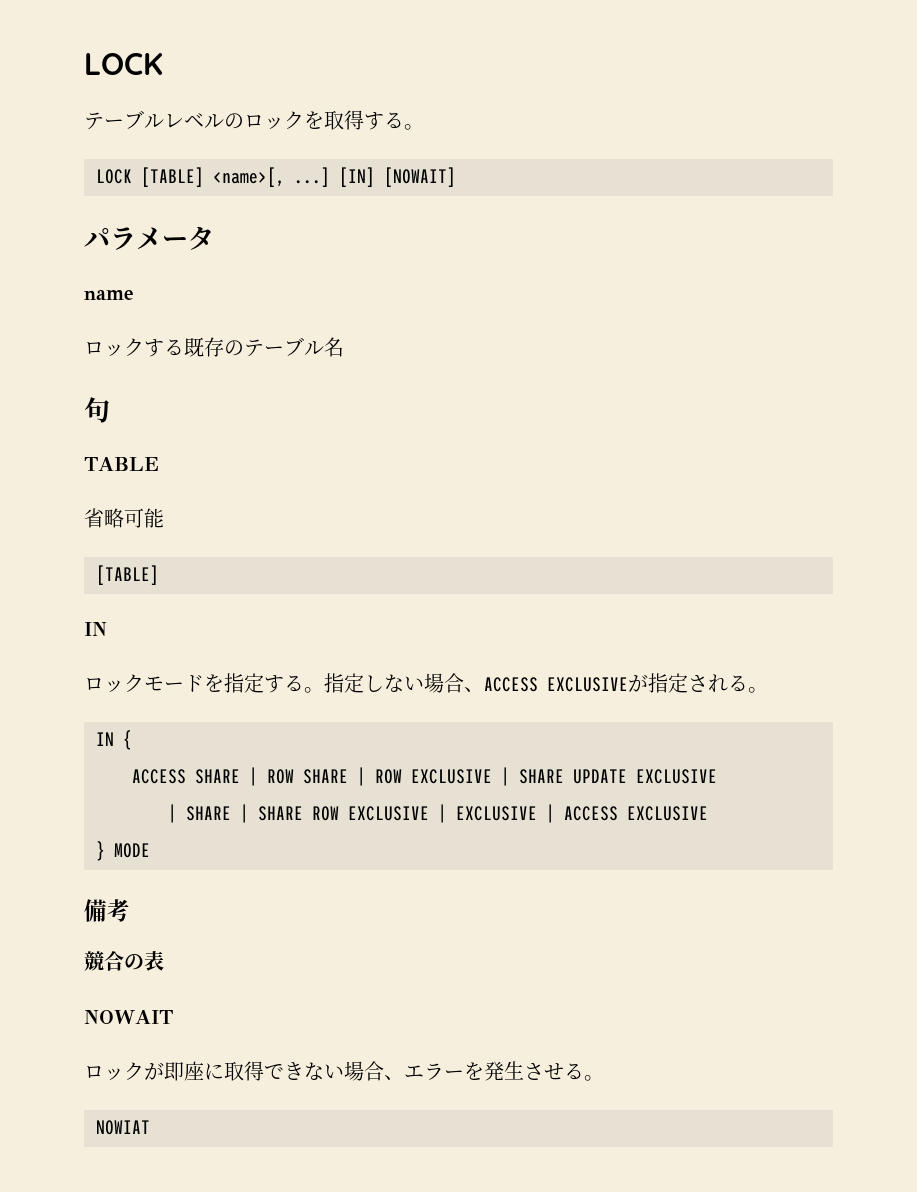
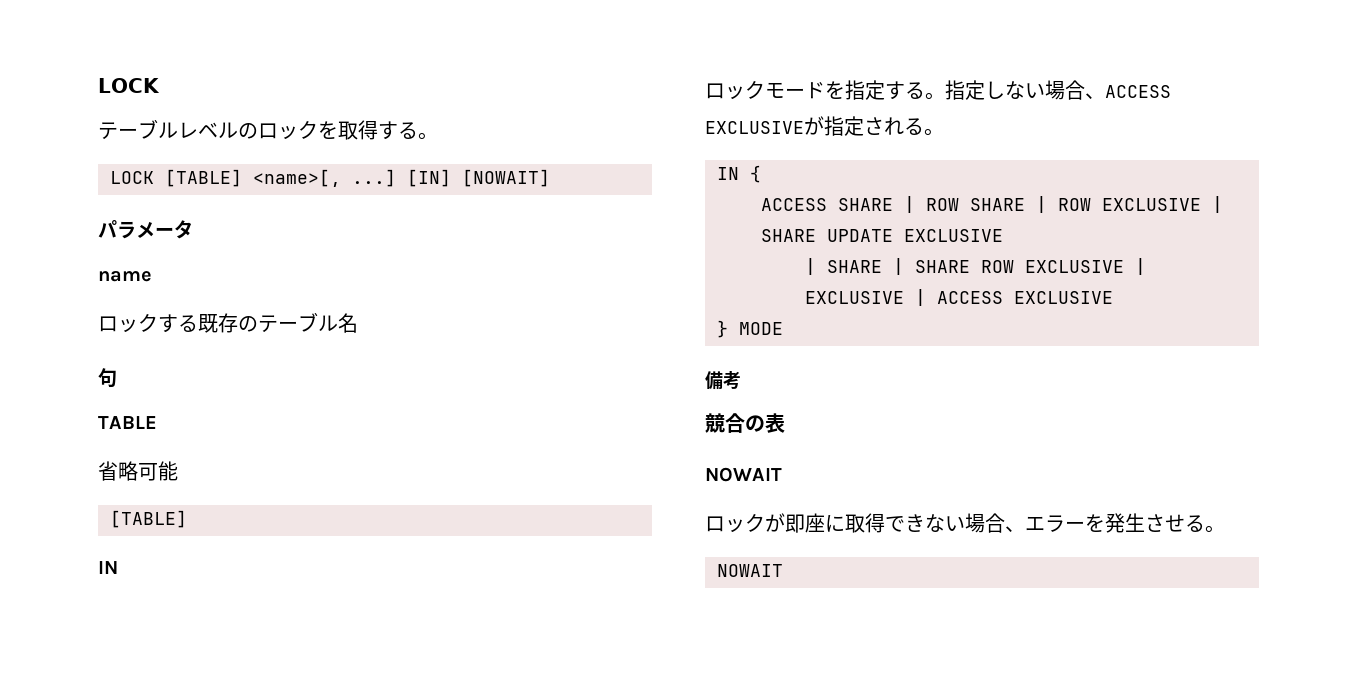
[96,1120,150,1135] NOWIAT -> [717,564,783,577] NOWAIT

